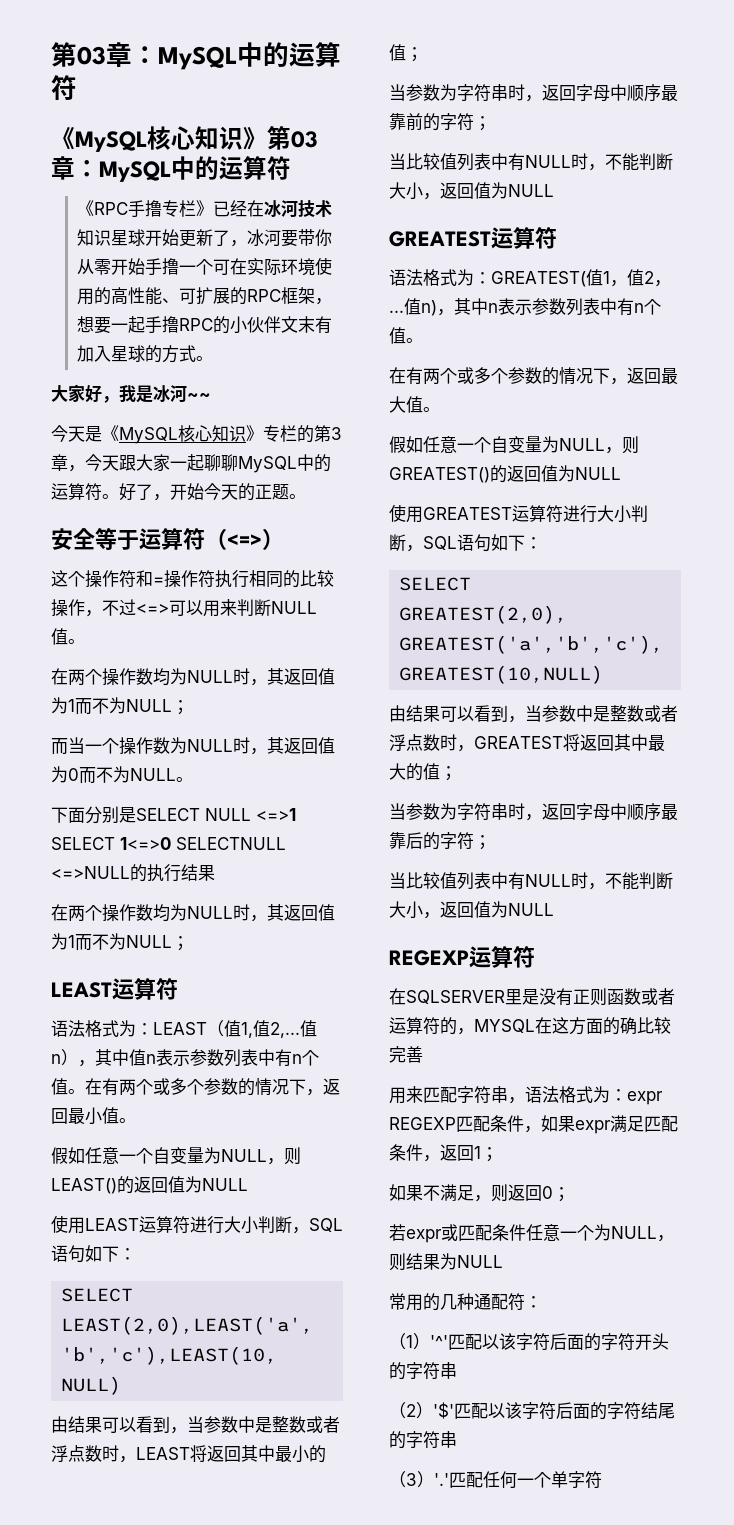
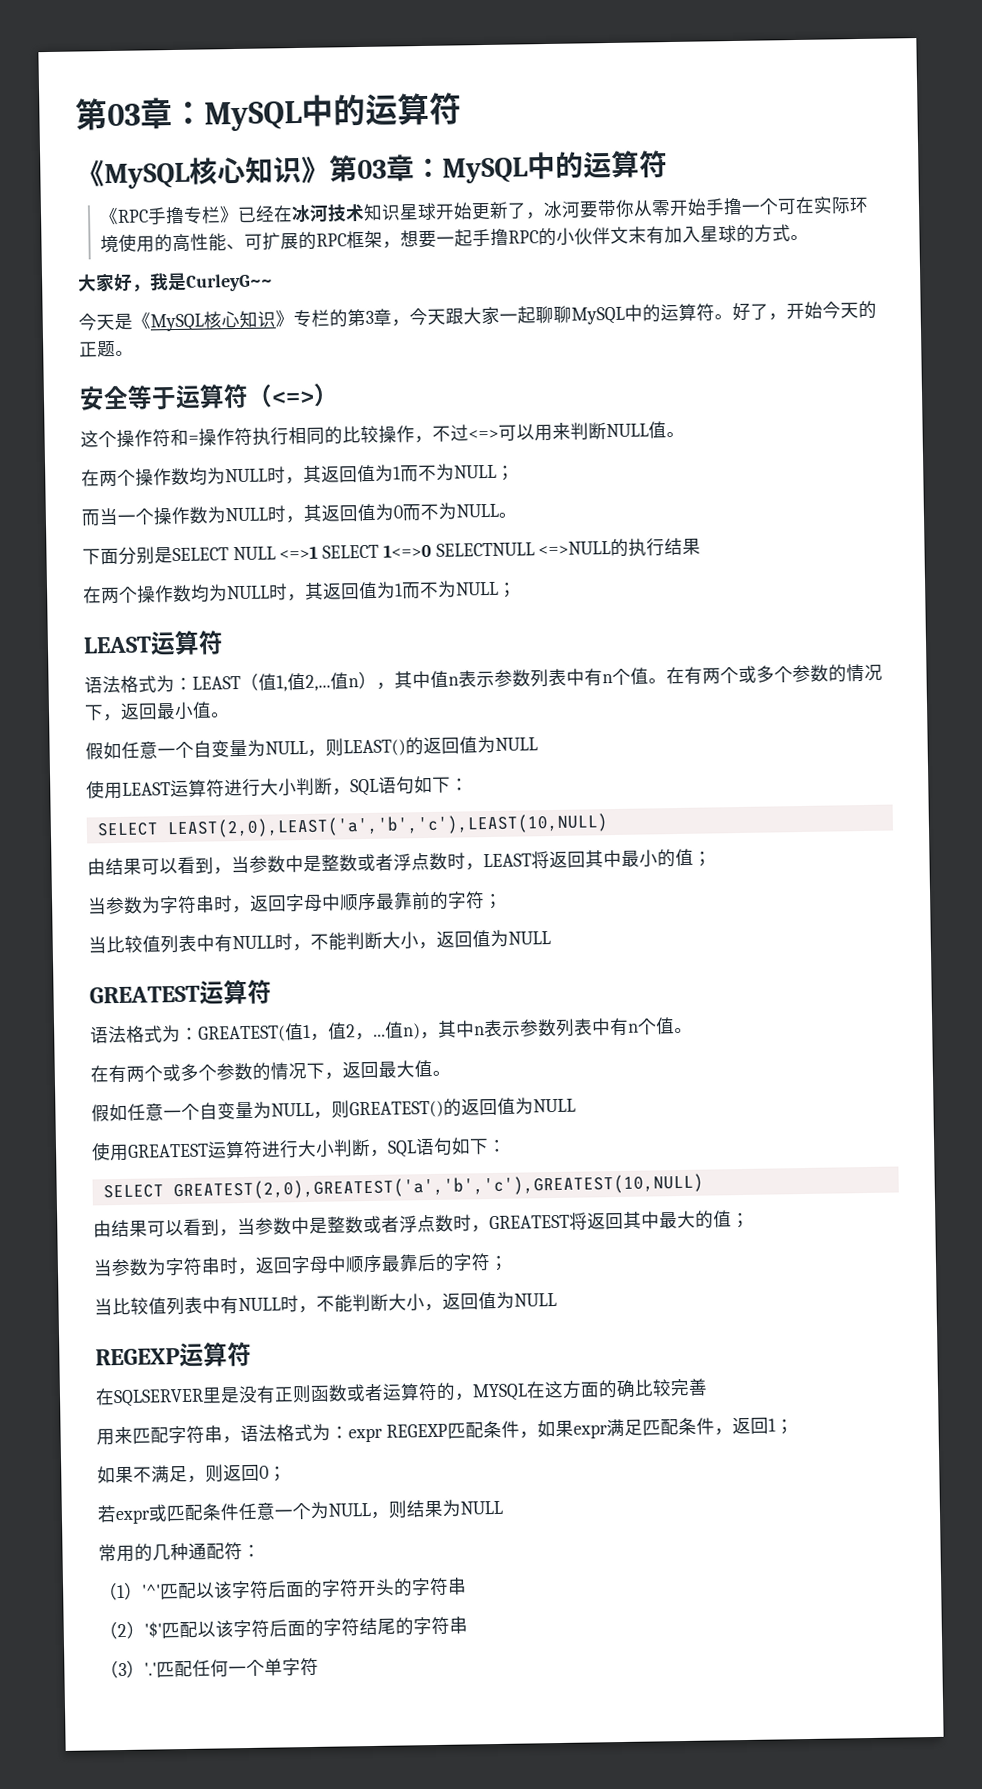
[153,385,211,402] 冰河~~ -> [186,273,273,292] CurleyG~~

